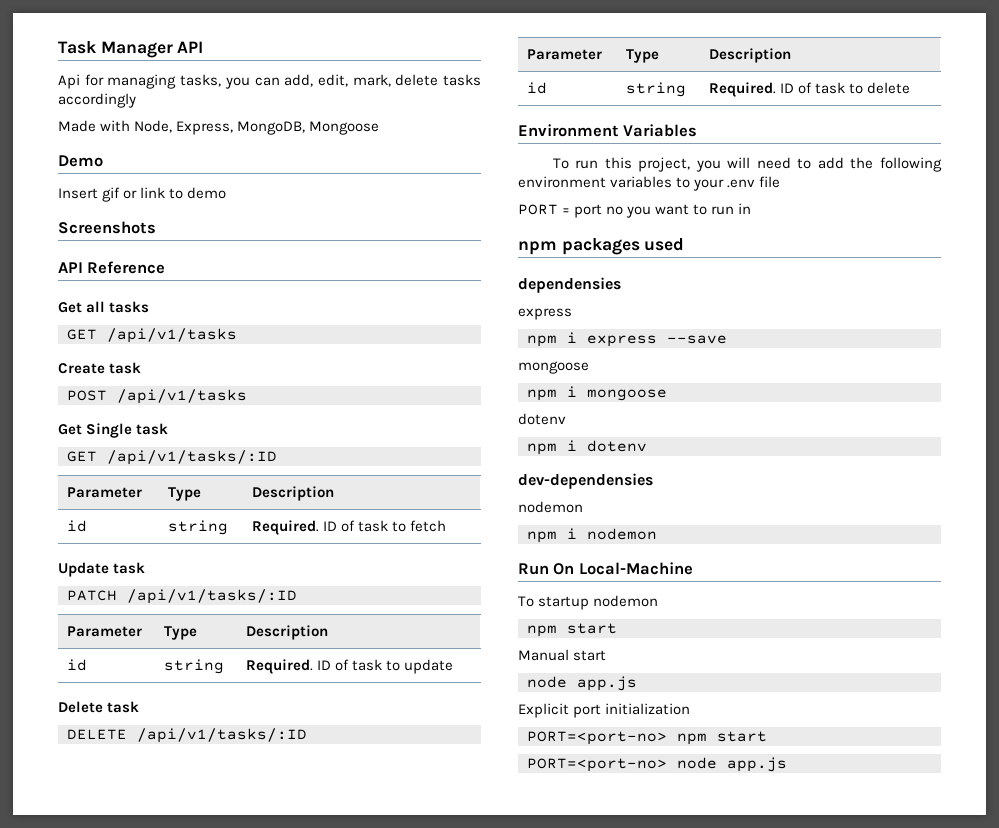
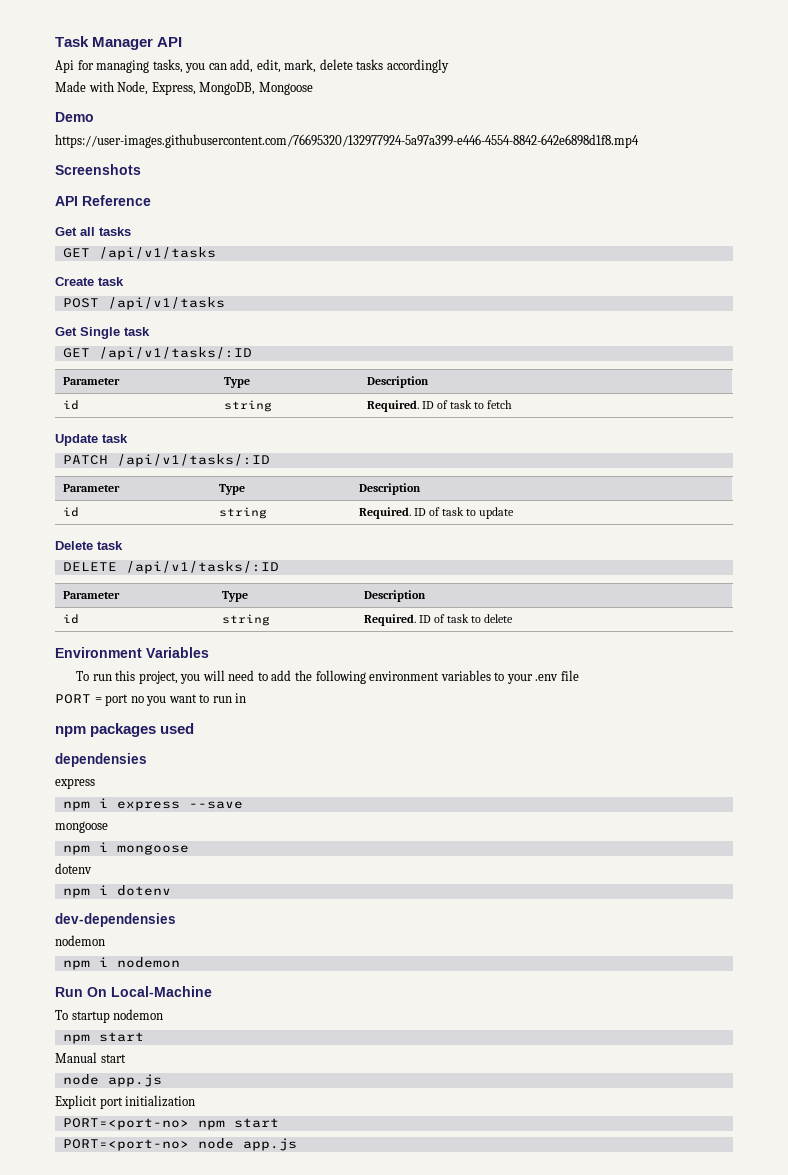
[58,187,227,202] Insert gif or link to demo -> [55,134,639,148] https://user-images.githubusercontent.com/76695320/132977924-5a97a399-e446-4554-8842-642e6898d1f8.mp4

